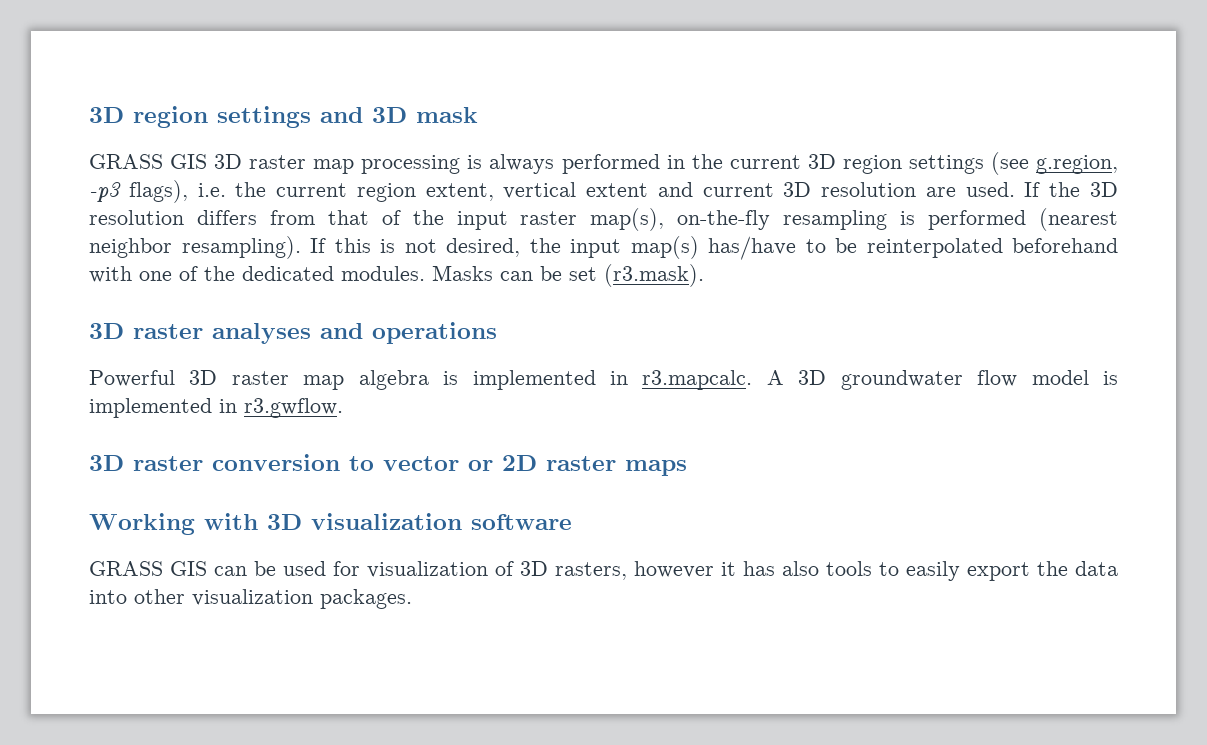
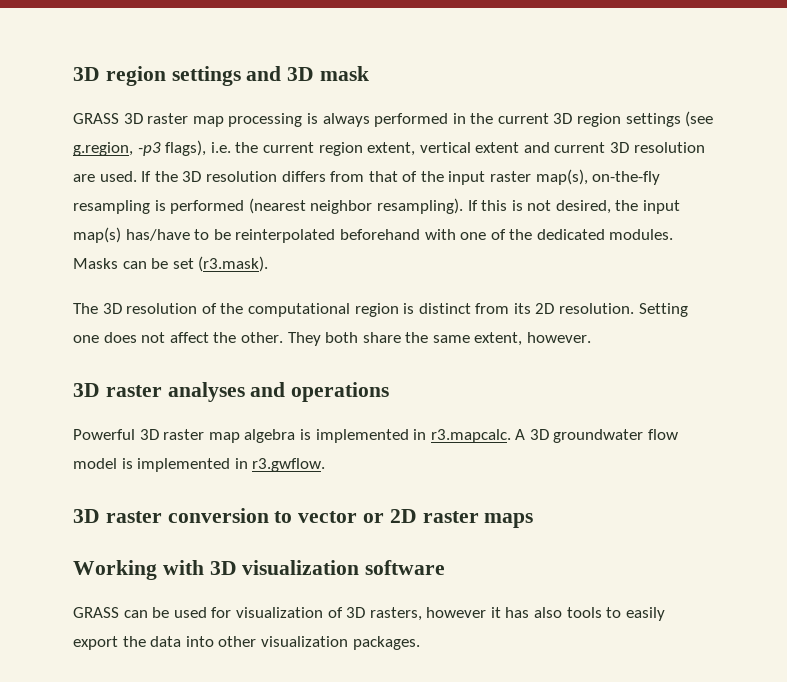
[170,154,208,169] GIS -> (119, 118) none
(704, 275) none -> [73,303,688,317] [73,332,592,346] // The 3D resolution of the computational region is distinct from its 2D resolution. Setting one does not affect the other. They both share the same extent, however.
[170,561,207,576] GIS -> (119, 612) none

